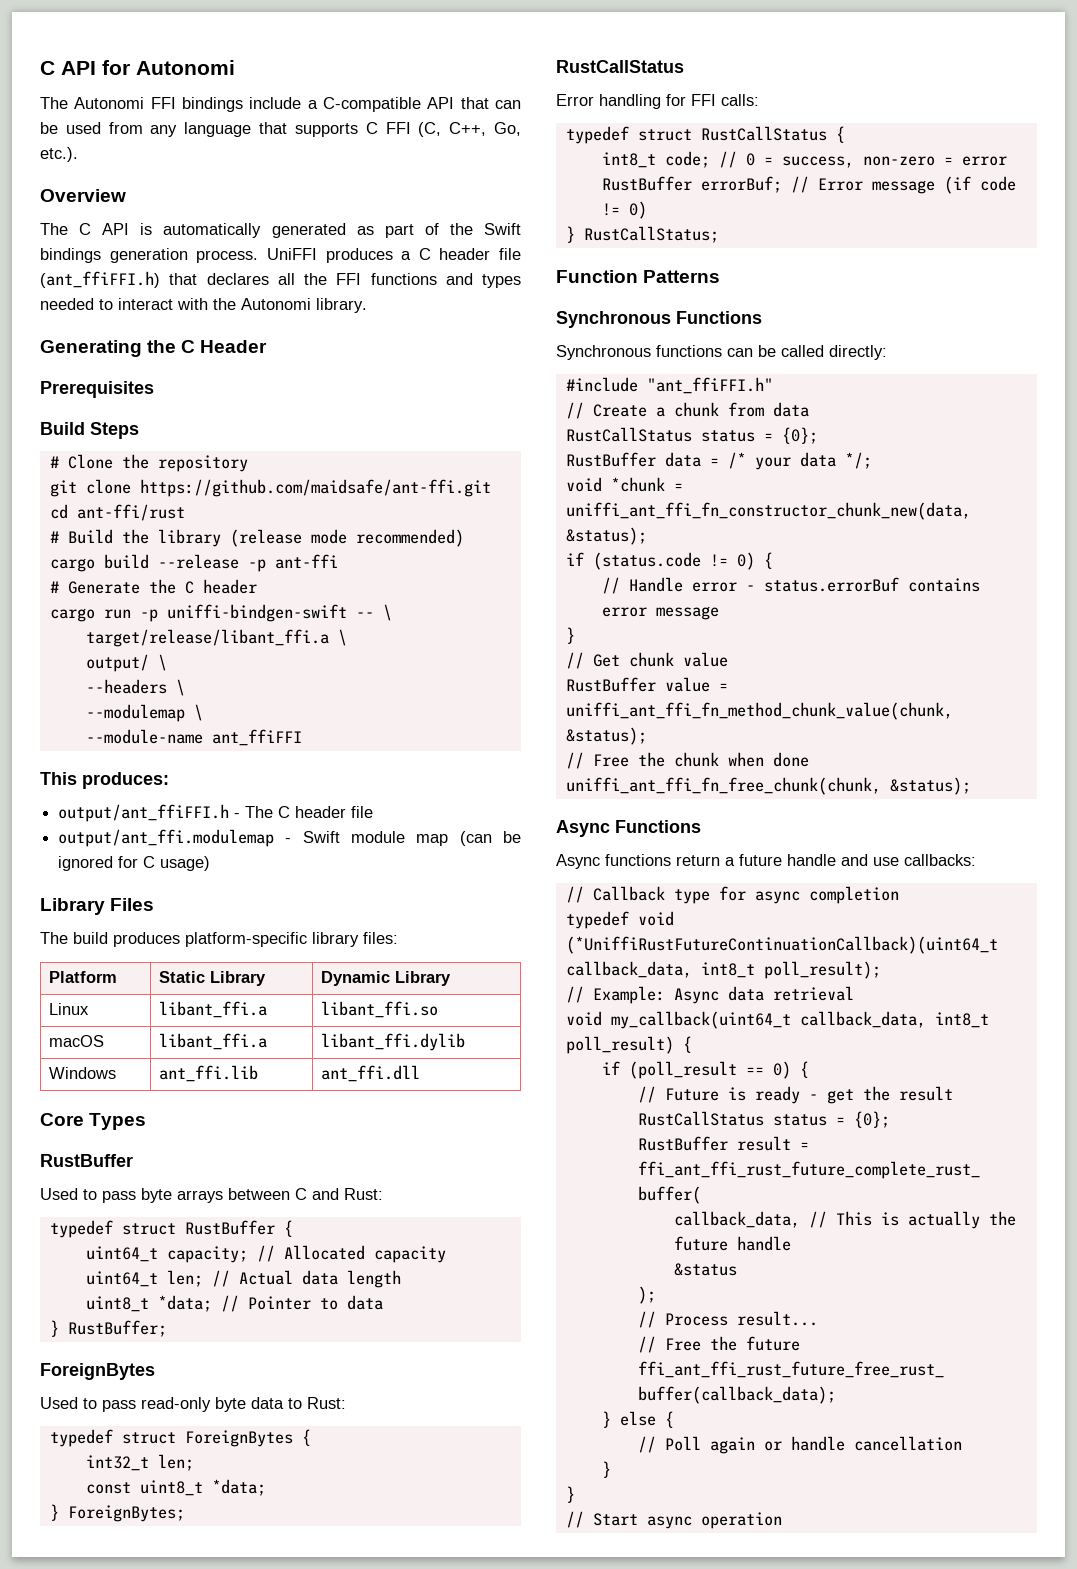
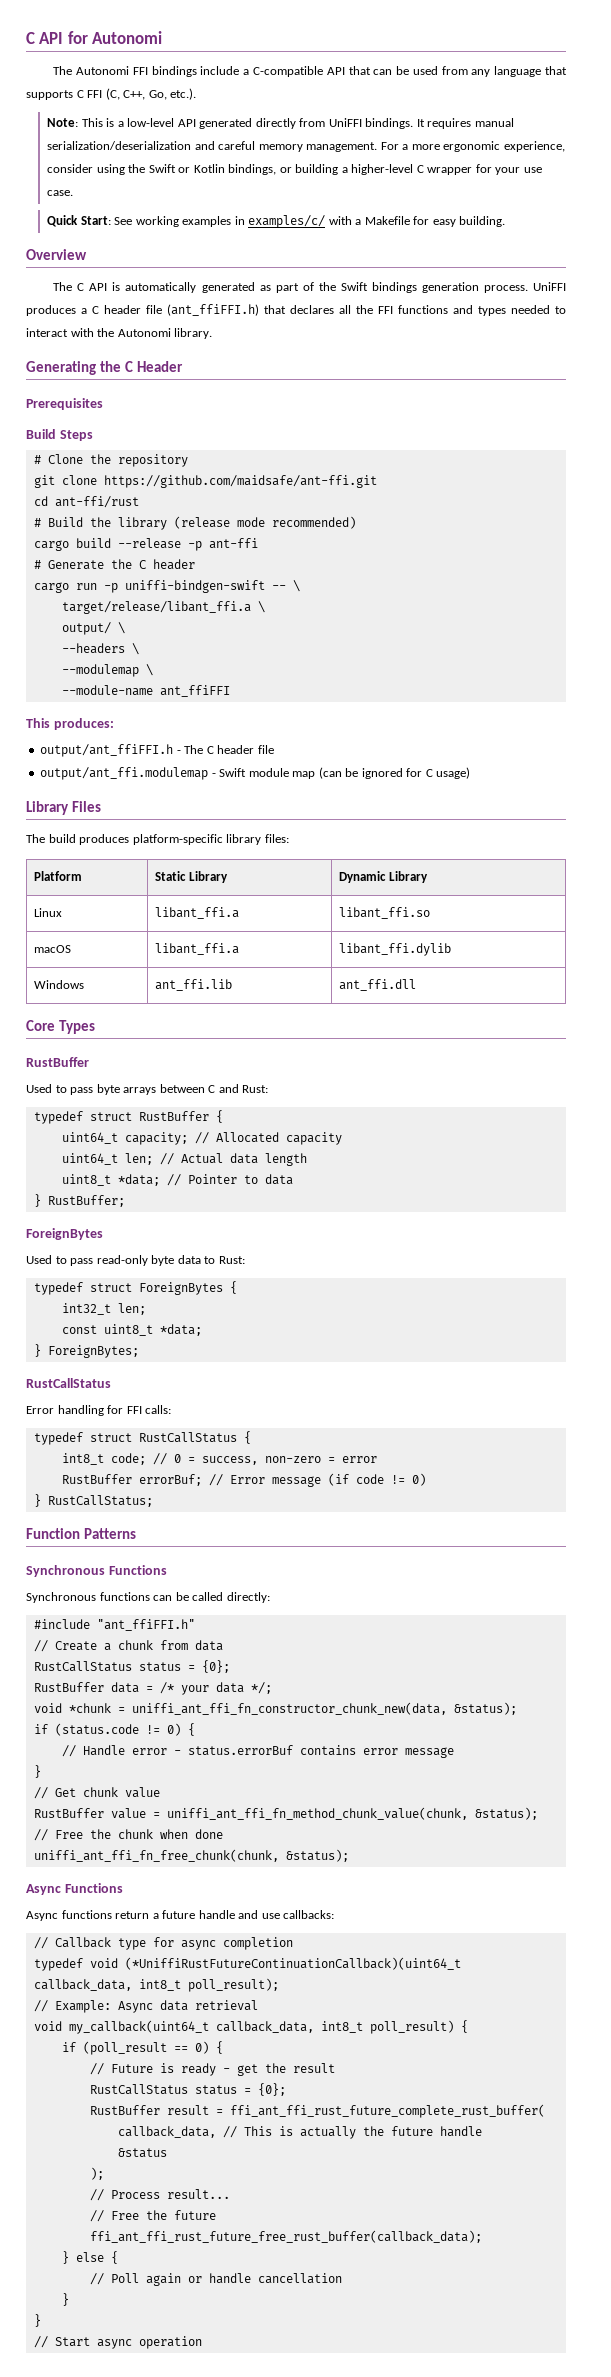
(78, 154) none -> [47,118,514,129] [47,141,565,152] [47,164,542,175] [47,190,74,196] [47,215,506,228] // Note: This is a low-level API generated directly from UniFFI bindings. It requires manual serialization/deserialization and careful memory management. For a more ergonomic experience, consider using the Swift or Kotlin bindings, or building a higher-level C wrapper for your use case. // Quick Start: See working examples in examples/c/ with a Makefile for easy building.

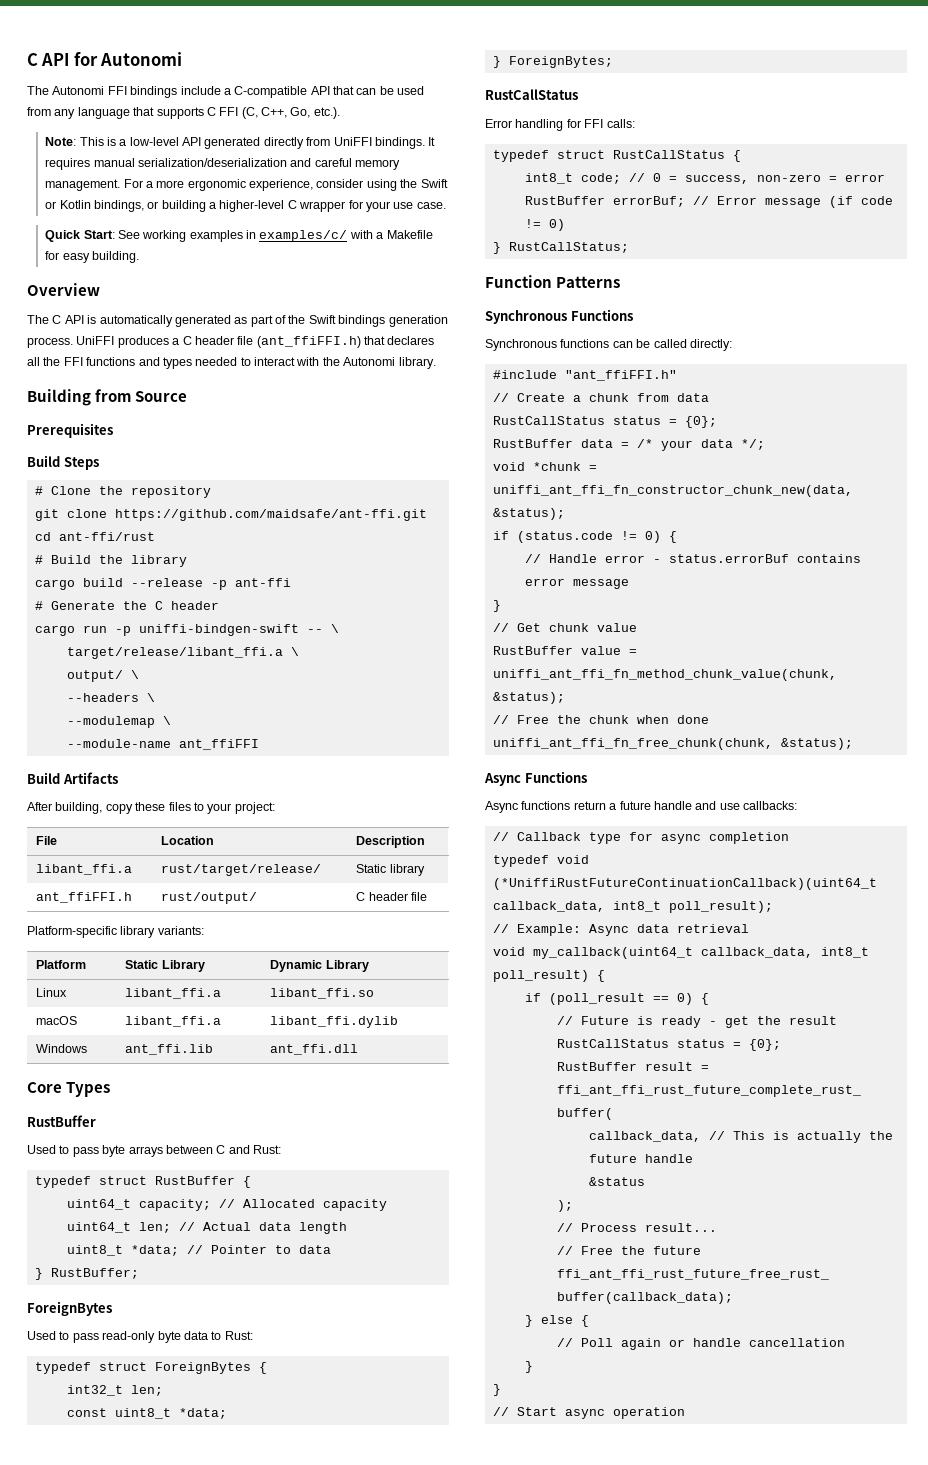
[26,361,184,375] Generating the C Header -> [27,389,188,406] Building from Source
[173,516,356,529] (release mode recommended) -> (187, 561) none
[26,718,114,730] [40,744,274,757] [40,767,471,780] [26,801,102,815] [26,834,289,845] This produces: // output/ant_ffiFFI.h - The C header file // output/ant_ffi.modulemap - Swift module map (can be ignored for C usage) // Library Files // The build produces platform-specific library files: -> [27,772,118,784] [27,802,275,814] [36,836,58,845] [161,836,215,845] [356,836,426,848] [36,864,133,875] [161,864,322,876] [356,864,425,876] [36,892,133,903] [161,892,258,904] [356,892,428,901] [27,926,204,938] Build Artifacts // After building, copy these files to your project: // File | Location | Description // libant_ffi.a | rust/target/release/ | Static library // ant_ffiFFI.h | rust/output/ | C header file // Platform-specific library variants:

